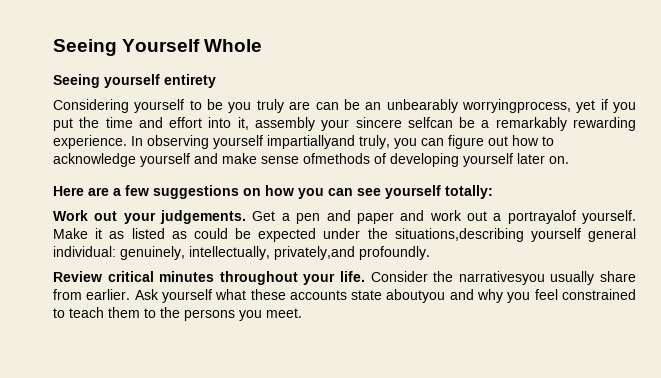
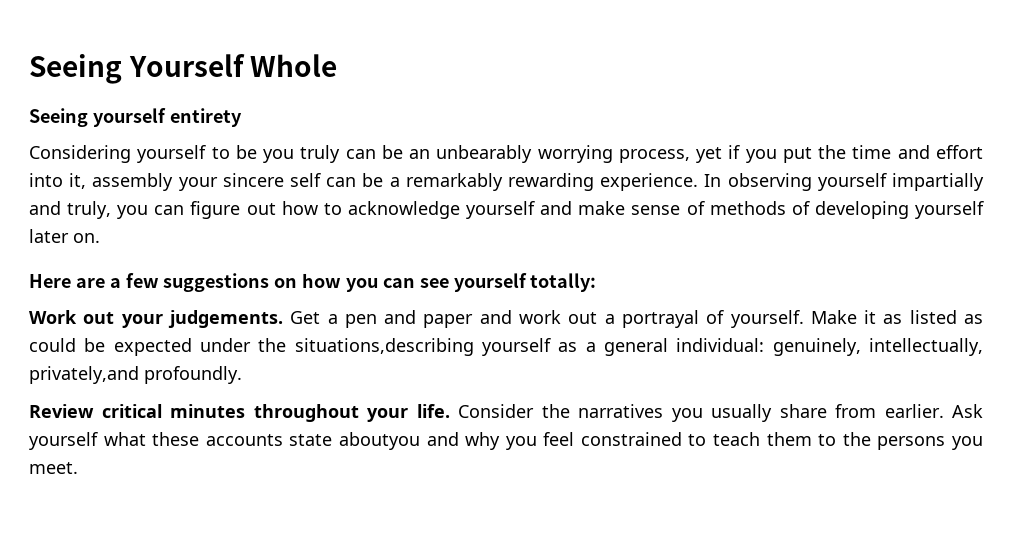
[289,101,311,110] are -> (341, 154) none
[461,99,571,113] worryingprocess, -> [537,145,690,163] worrying process,
[407,117,453,128] selfcan -> [290,173,357,187] self can
[267,135,355,149] impartiallyand -> [892,173,985,191] [29,201,61,215] impartially and
[303,153,370,164] ofmethods -> [686,201,786,215] of methods
[507,210,576,224] portrayalof -> [621,310,725,328] portrayal of
(581, 235) none -> [558,342,596,352] as a
[458,271,545,285] narrativesyou -> [578,404,703,422] narratives you

